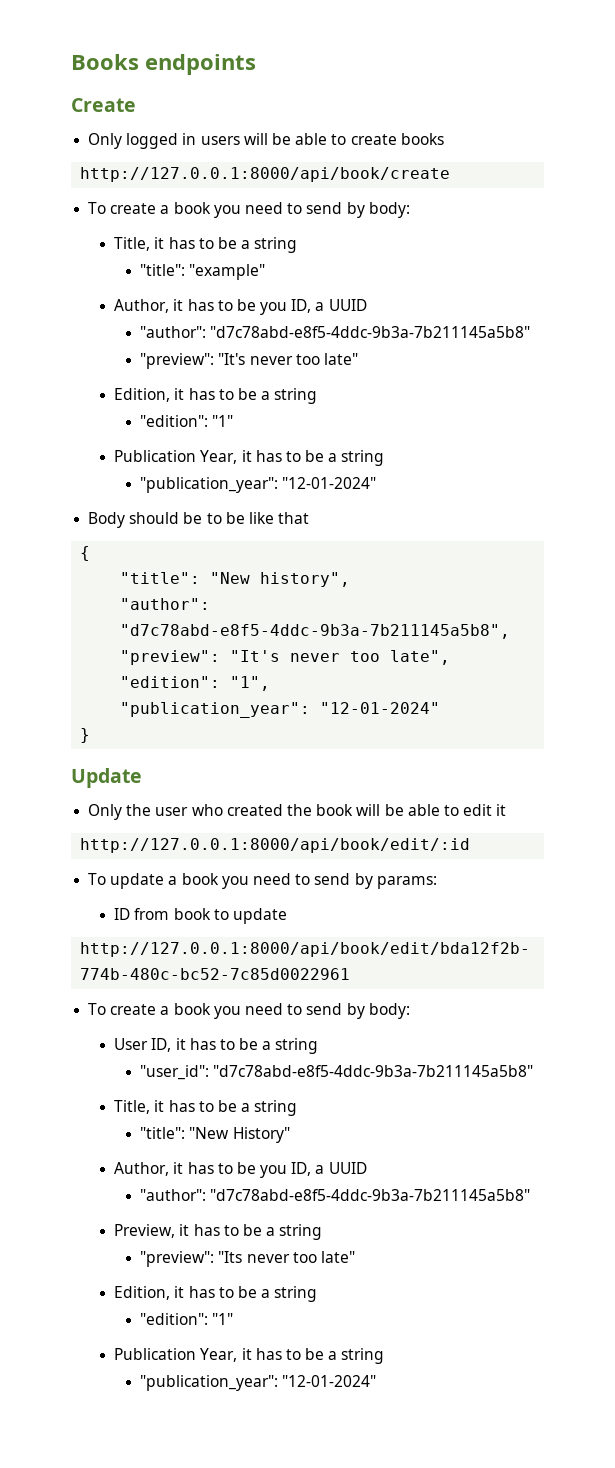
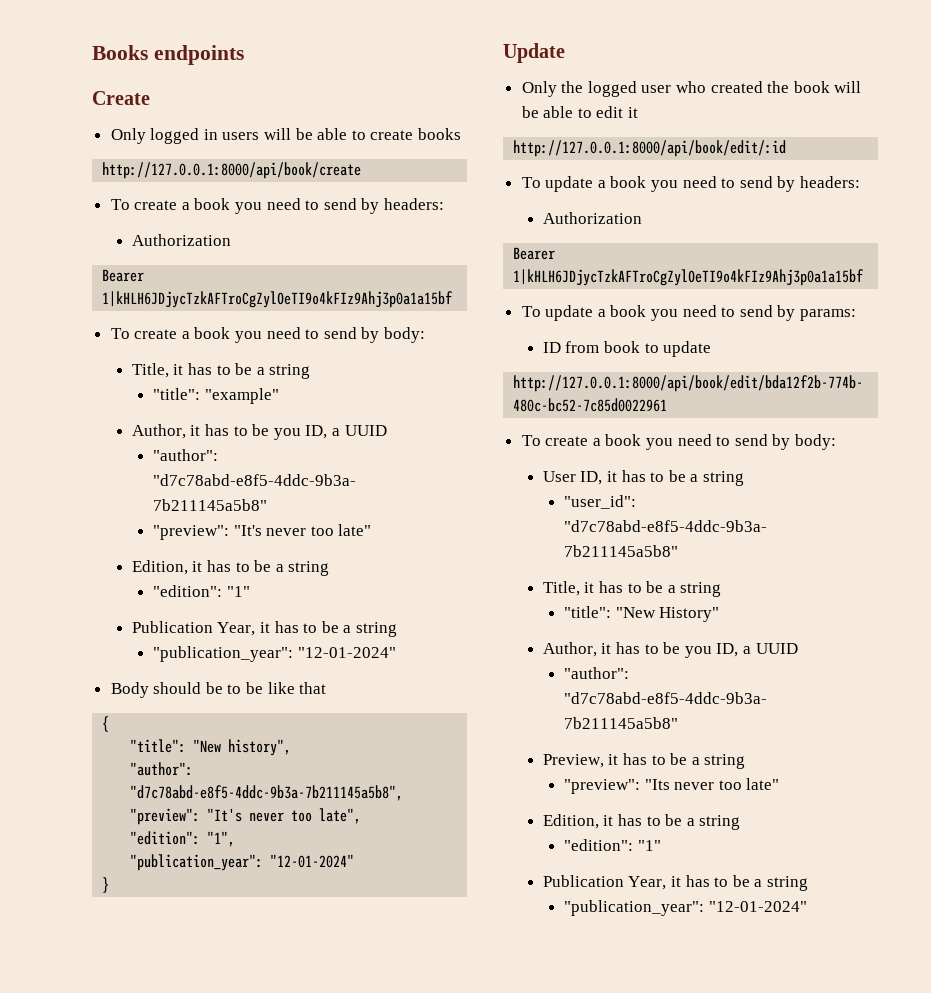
(451, 174) none -> [110,198,445,214] [131,234,231,246] [102,269,145,282] [102,291,454,308] // To create a book you need to send by headers: // Authorization // Bearer 1|kHLH6JDjycTzkAFTroCgZylOeTI9o4kFIz9Ahj3p0a1a15bf
(152, 810) none -> [587,81,637,97] logged
(471, 845) none -> [521,176,861,192] [542,212,642,224] [513,247,556,260] [513,269,865,286] // To update a book you need to send by headers: // Authorization // Bearer 1|kHLH6JDjycTzkAFTroCgZylOeTI9o4kFIz9Ahj3p0a1a15bf

